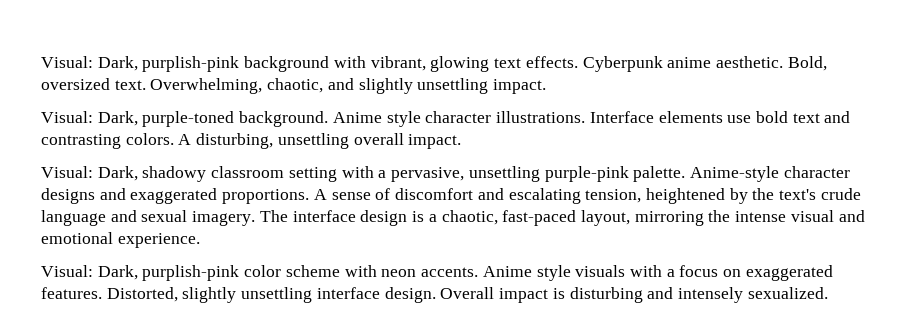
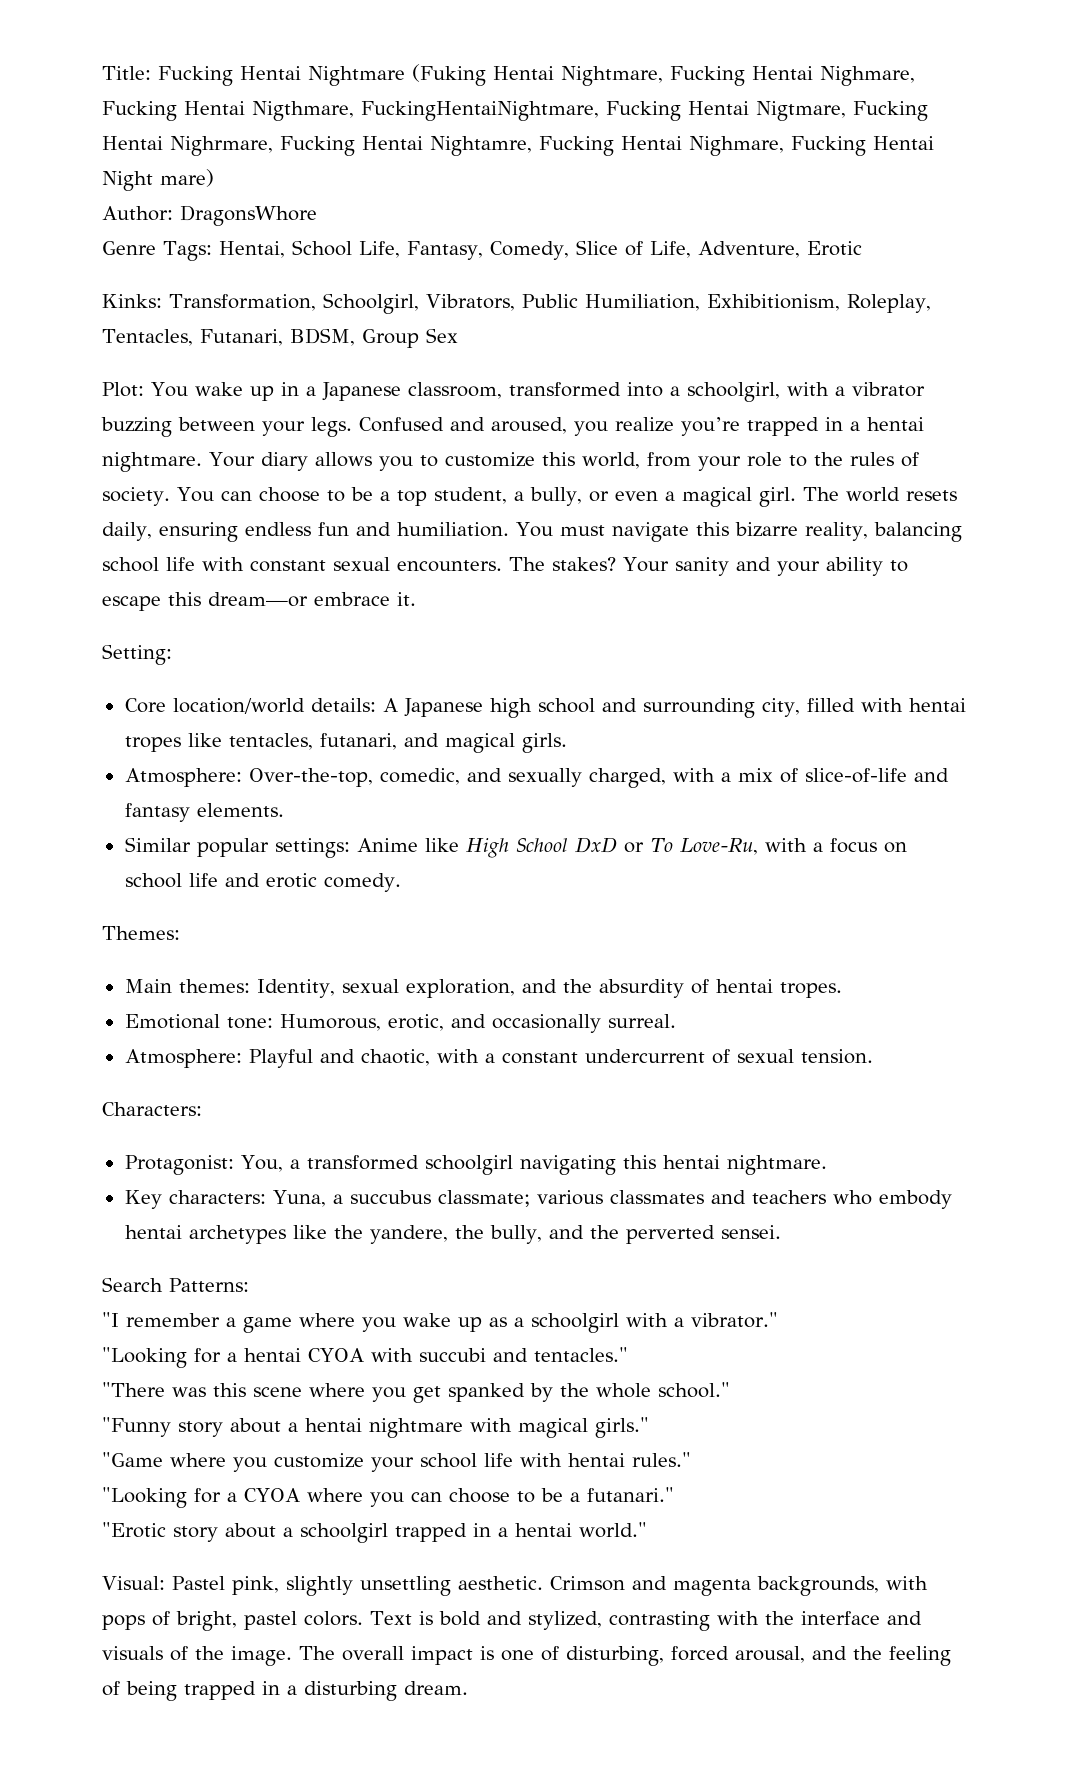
[41,56,827,72] [41,78,547,94] [41,111,851,127] [41,133,462,149] [41,166,850,182] [41,188,861,204] [41,210,865,226] [41,232,200,248] [41,265,833,281] [41,287,828,303] Visual: Dark, purplish-pink background with vibrant, glowing text effects. Cyberpunk anime aesthetic. Bold, oversized text. Overwhelming, chaotic, and slightly unsettling impact. // Visual: Dark, purple-toned background. Anime style character illustrations. Interface elements use bold text and contrasting colors. A disturbing, unsettling overall impact. // Visual: Dark, shadowy classroom setting with a pervasive, unsettling purple-pink palette. Anime-style character designs and exaggerated proportions. A sense of discomfort and escalating tension, heightened by the text's crude language and sexual imagery. The interface design is a chaotic, fast-paced layout, mirroring the intense visual and emotional experience. // Visual: Dark, purplish-pink color scheme with neon accents. Anime style visuals with a focus on exaggerated features. Distorted, slightly unsettling interface design. Overall impact is disturbing and intensely sexualized. -> [102,64,915,86] [102,101,928,121] [102,136,934,156] [102,169,214,191] [102,205,317,226] [102,240,862,261] [102,293,931,314] [102,328,458,348] [102,382,925,402] [101,417,924,437] [102,452,919,472] [102,487,957,507] [102,522,962,542] [102,557,908,576] [102,592,416,611] [102,644,172,665] [124,698,966,718] [124,733,567,753] [124,768,949,788] [124,803,284,822] [124,837,907,858] [124,873,401,892] [102,926,180,940] [124,979,842,998] [124,1014,676,1033] [124,1049,873,1068] [102,1102,202,1116] [124,1155,827,1175] [124,1190,952,1209] [124,1225,781,1244] [102,1277,249,1292] [102,1312,778,1333] [102,1347,628,1368] [102,1382,730,1403] [102,1417,649,1438] [102,1452,691,1472] [102,1487,674,1508] [102,1522,647,1543] [102,1576,928,1596] [102,1611,922,1631] [102,1646,951,1666] [102,1681,468,1701] Title: Fucking Hentai Nightmare (Fuking Hentai Nightmare, Fucking Hentai Nighmare, Fucking Hentai Nigthmare, FuckingHentaiNightmare, Fucking Hentai Nigtmare, Fucking Hentai Nighrmare, Fucking Hentai Nightamre, Fucking Hentai Nighmare, Fucking Hentai Night mare) // Author: DragonsWhore // Genre Tags: Hentai, School Life, Fantasy, Comedy, Slice of Life, Adventure, Erotic // Kinks: Transformation, Schoolgirl, Vibrators, Public Humiliation, Exhibitionism, Roleplay, Tentacles, Futanari, BDSM, Group Sex // Plot: You wake up in a Japanese classroom, transformed into a schoolgirl, with a vibrator buzzing between your legs. Confused and aroused, you realize you’re trapped in a hentai nightmare. Your diary allows you to customize this world, from your role to the rules of society. You can choose to be a top student, a bully, or even a magical girl. The world resets daily, ensuring endless fun and humiliation. You must navigate this bizarre reality, balancing school life with constant sexual encounters. The stakes? Your sanity and your ability to escape this dream—or embrace it. // Setting: // Core location/world details: A Japanese high school and surrounding city, filled with hentai tropes like tentacles, futanari, and magical girls. // Atmosphere: Over-the-top, comedic, and sexually charged, with a mix of slice-of-life and fantasy elements. // Similar popular settings: Anime like High School DxD or To Love-Ru, with a focus on school life and erotic comedy. // Themes: // Main themes: Identity, sexual exploration, and the absurdity of hentai tropes. // Emotional tone: Humorous, erotic, and occasionally surreal. // Atmosphere: Playful and chaotic, with a constant undercurrent of sexual tension. // Characters: // Protagonist: You, a transformed schoolgirl navigating this hentai nightmare. // Key characters: Yuna, a succubus classmate; various classmates and teachers who embody hentai archetypes like the yandere, the bully, and the perverted sensei. // Search Patterns: // "I remember a game where you wake up as a schoolgirl with a vibrator." // "Looking for a hentai CYOA with succubi and tentacles." // "There was this scene where you get spanked by the whole school." // "Funny story about a hentai nightmare with magical girls." // "Game where you customize your school life with hentai rules." // "Looking for a CYOA where you can choose to be a futanari." // "Erotic story about a schoolgirl trapped in a hentai world." // Visual: Pastel pink, slightly unsettling aesthetic. Crimson and magenta backgrounds, with pops of bright, pastel colors. Text is bold and stylized, contrasting with the interface and visuals of the image. The overall impact is one of disturbing, forced arousal, and the feeling of being trapped in a disturbing dream.

